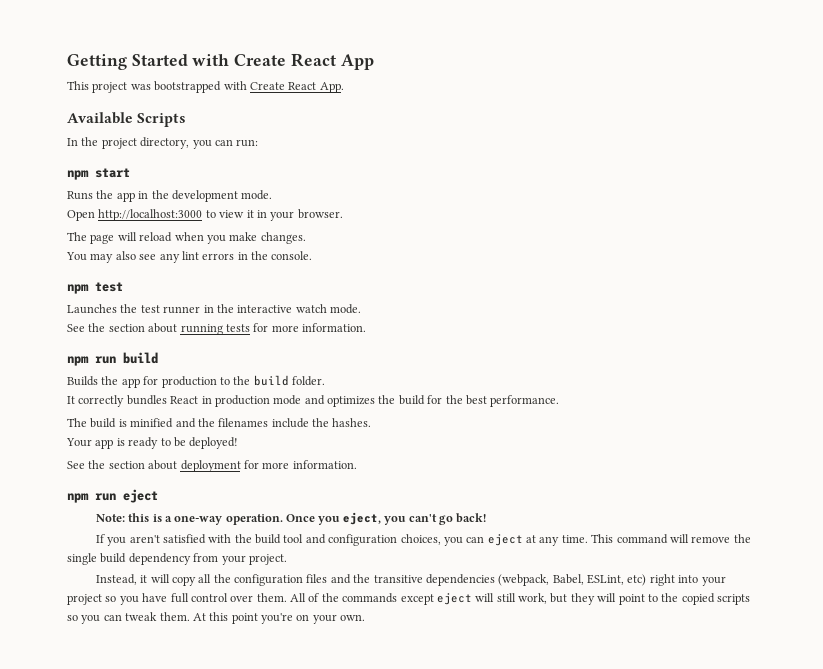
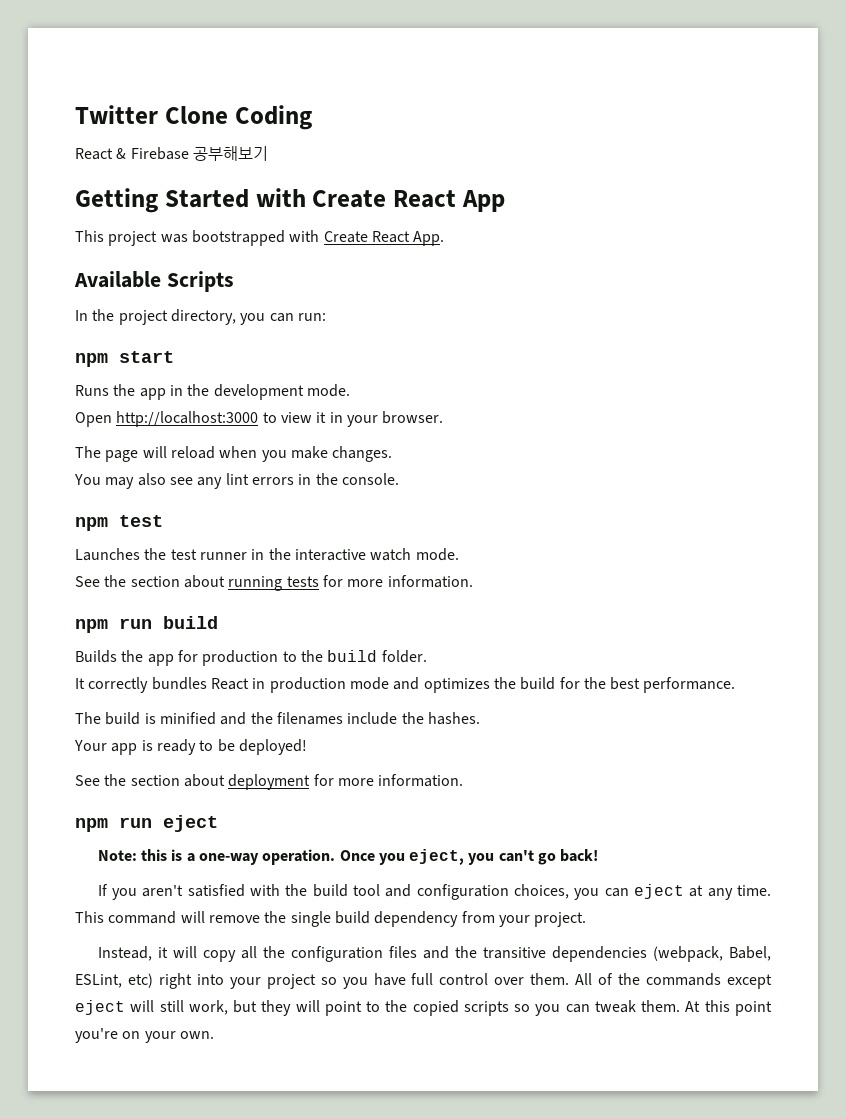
(67, 62) none -> [75,105,312,130] [75,146,268,161] Twitter Clone Coding // React & Firebase 공부해보기 //

